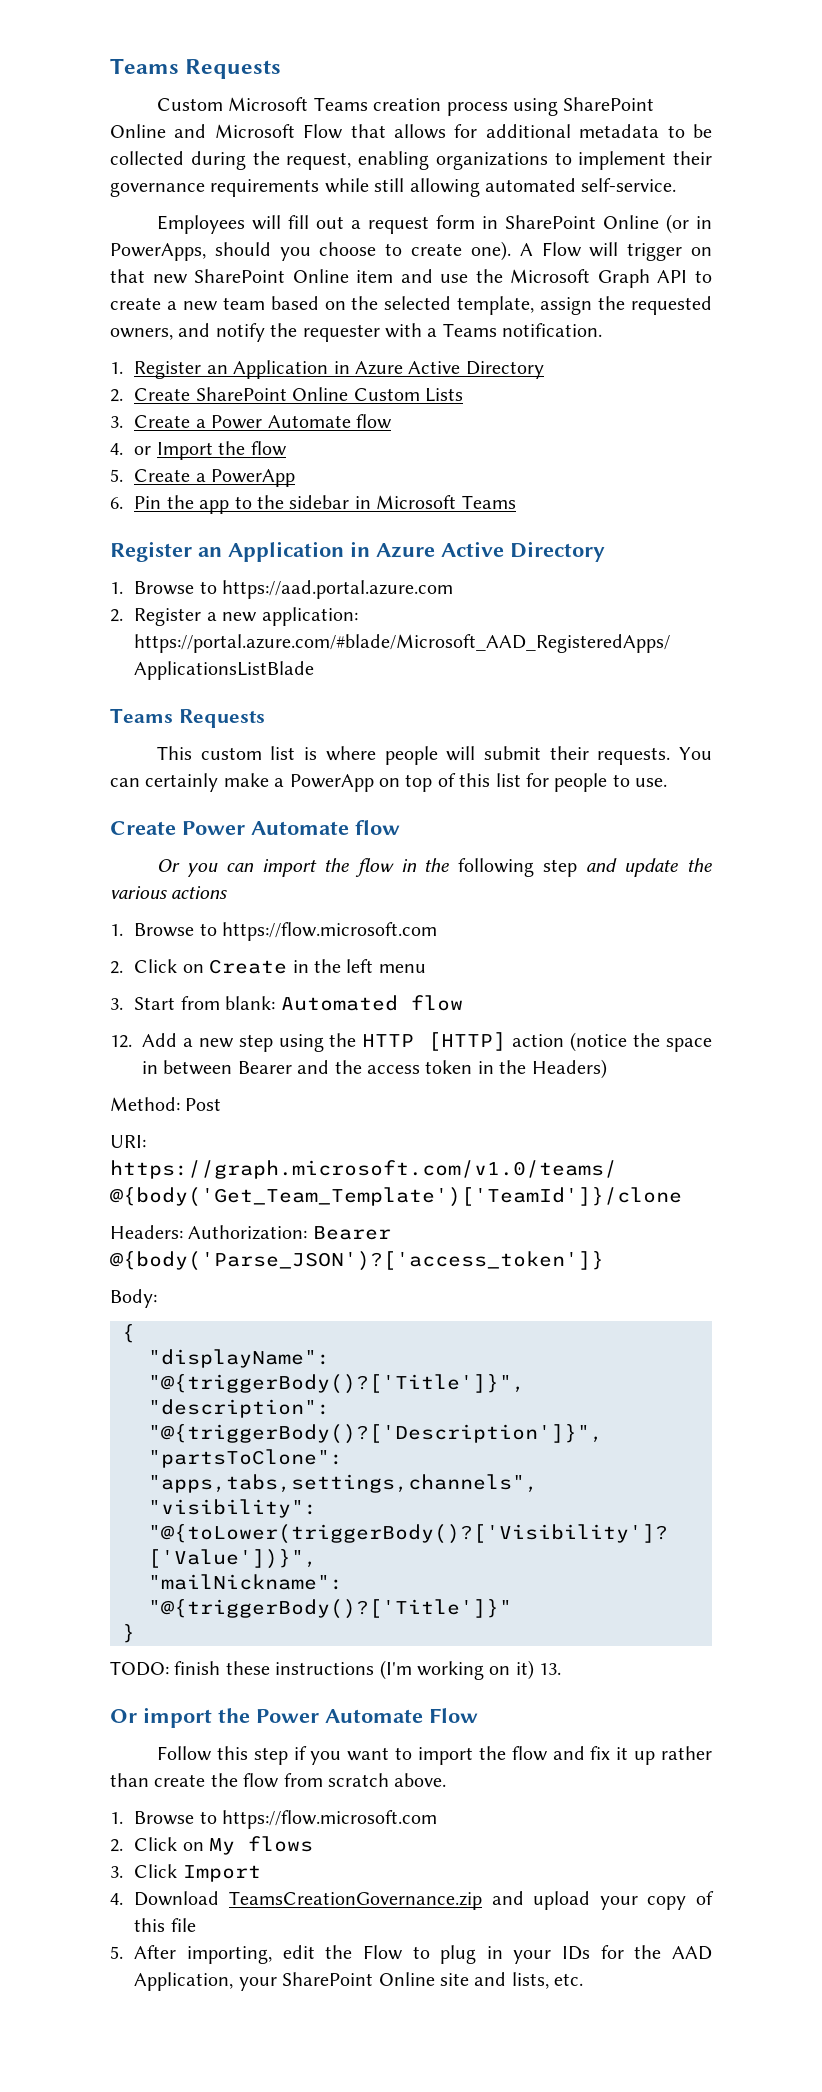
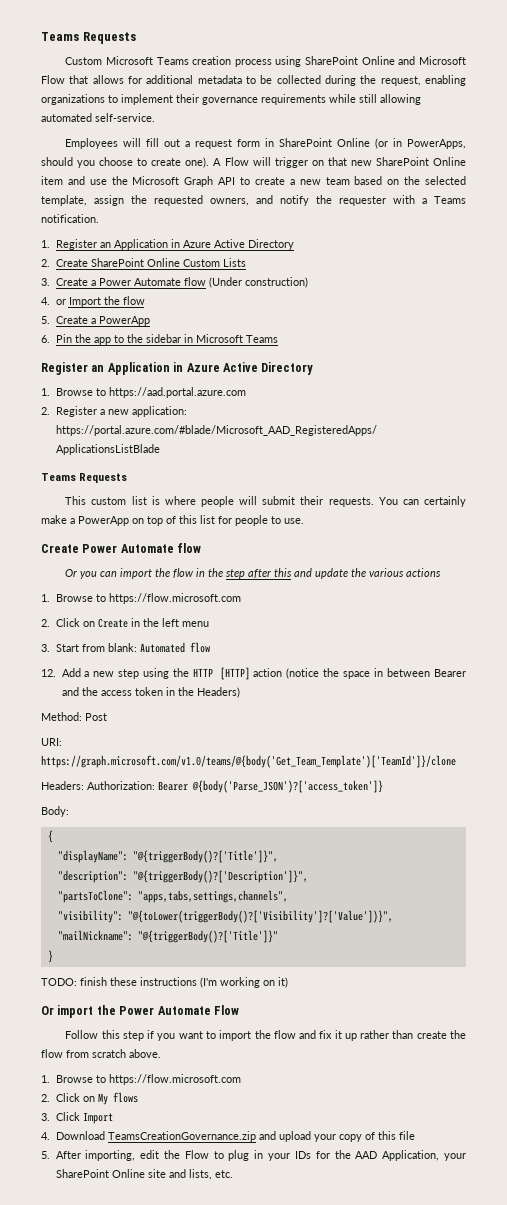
(392, 421) none -> [208,277,308,288] (Under construction)
[458,858,578,877] following step -> [226,568,293,579] step after this
[539,1663,562,1675] 13. -> (288, 982) none

